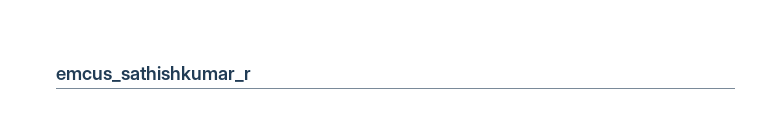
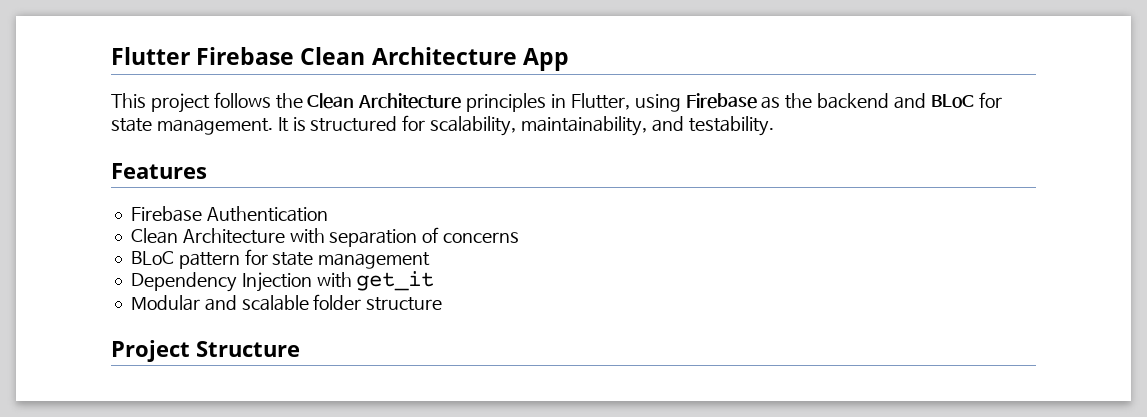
[56,66,251,82] emcus_sathishkumar_r -> [111,47,569,71] [111,92,1002,113] [111,115,774,136] [111,163,207,179] [130,206,328,222] [130,227,520,247] [130,249,431,269] [130,271,435,292] [130,294,443,311] [111,340,300,362] Flutter Firebase Clean Architecture App // This project follows the Clean Architecture principles in Flutter, using Firebase as the backend and BLoC for state management. It is structured for scalability, maintainability, and testability. // Features // Firebase Authentication // Clean Architecture with separation of concerns // BLoC pattern for state management // Dependency Injection with get_it // Modular and scalable folder structure // Project Structure

